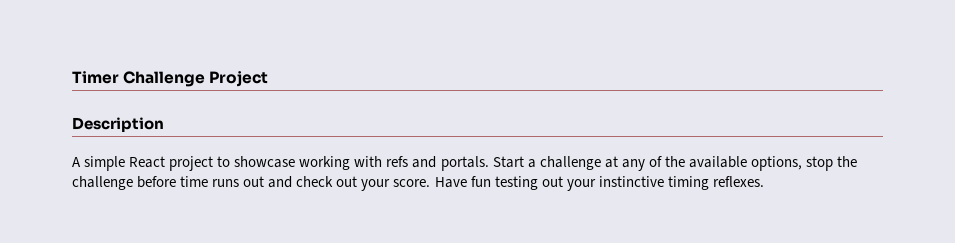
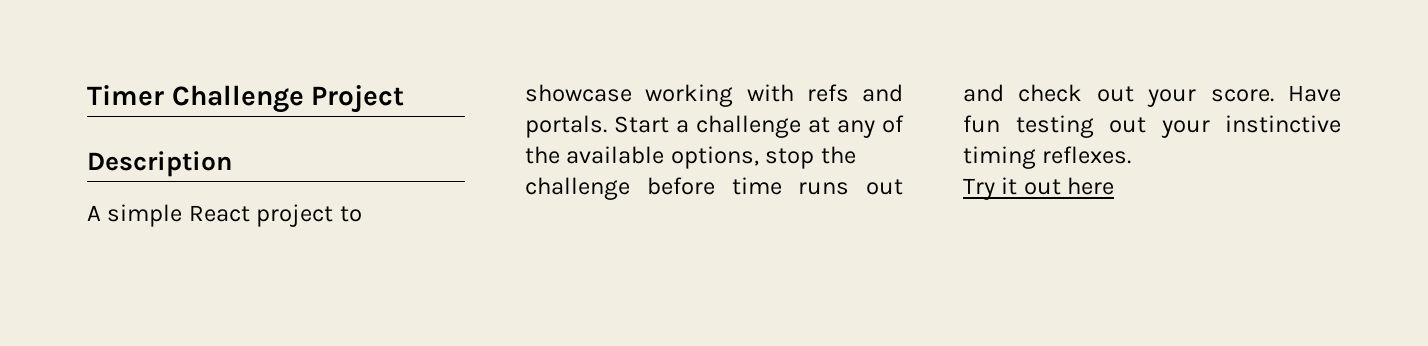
(764, 181) none -> [963,177,1115,200] // Try it out here

